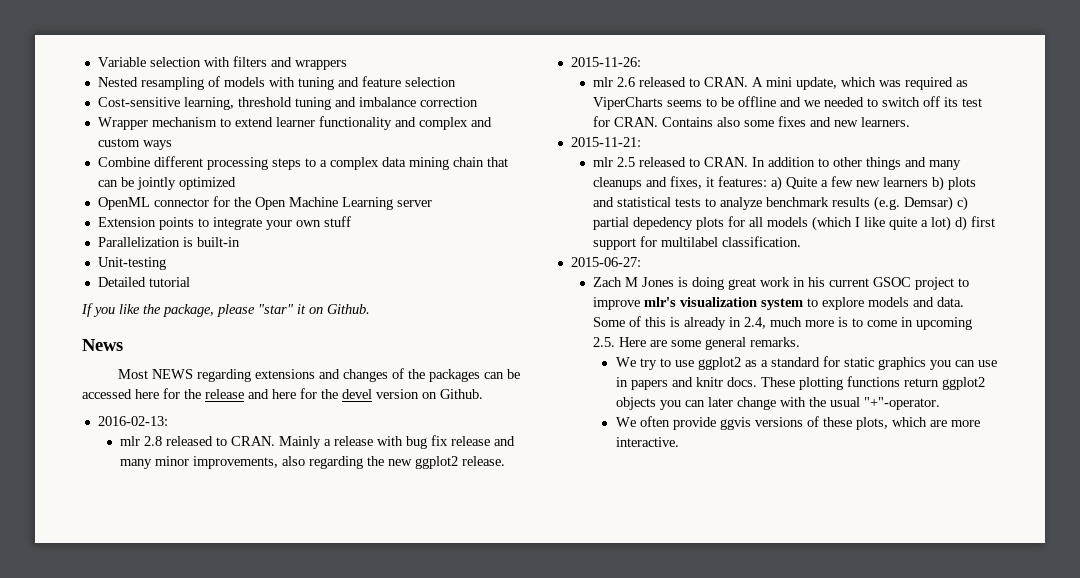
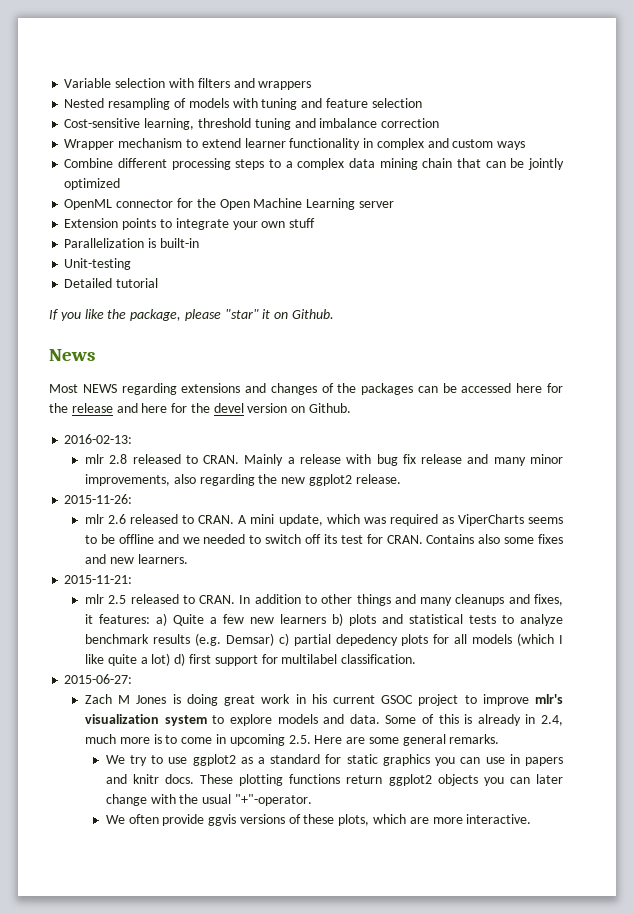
[394,117,416,127] and -> [363,138,374,148] in

